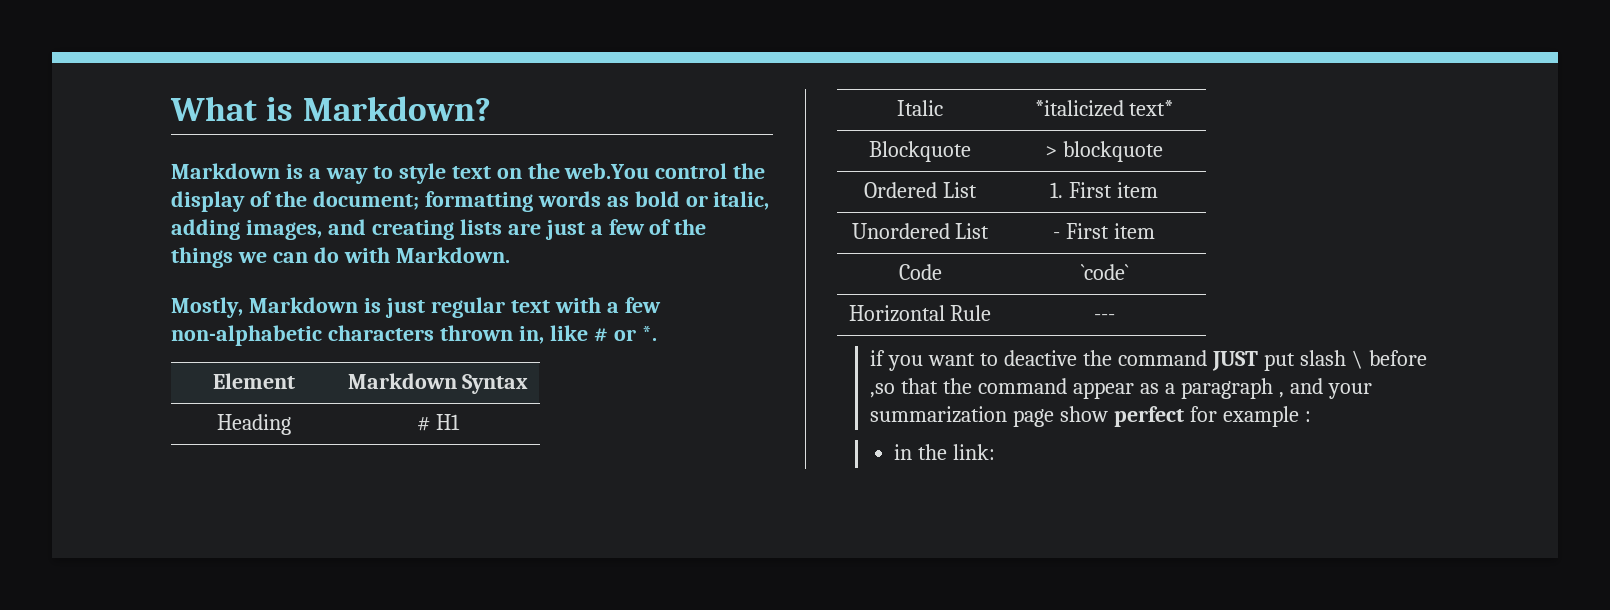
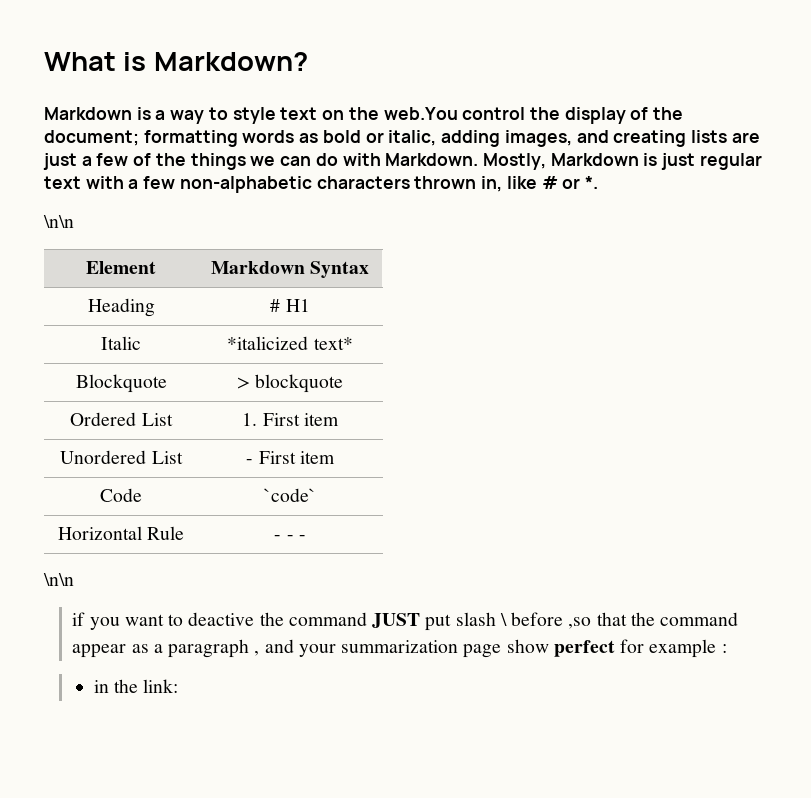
(510, 255) // -> (479, 159) none
(657, 333) none -> [43,215,74,228] // \n\n
[1093,314,1115,321] --- -> [274,535,306,540] [43,573,74,586] - - - // \n\n

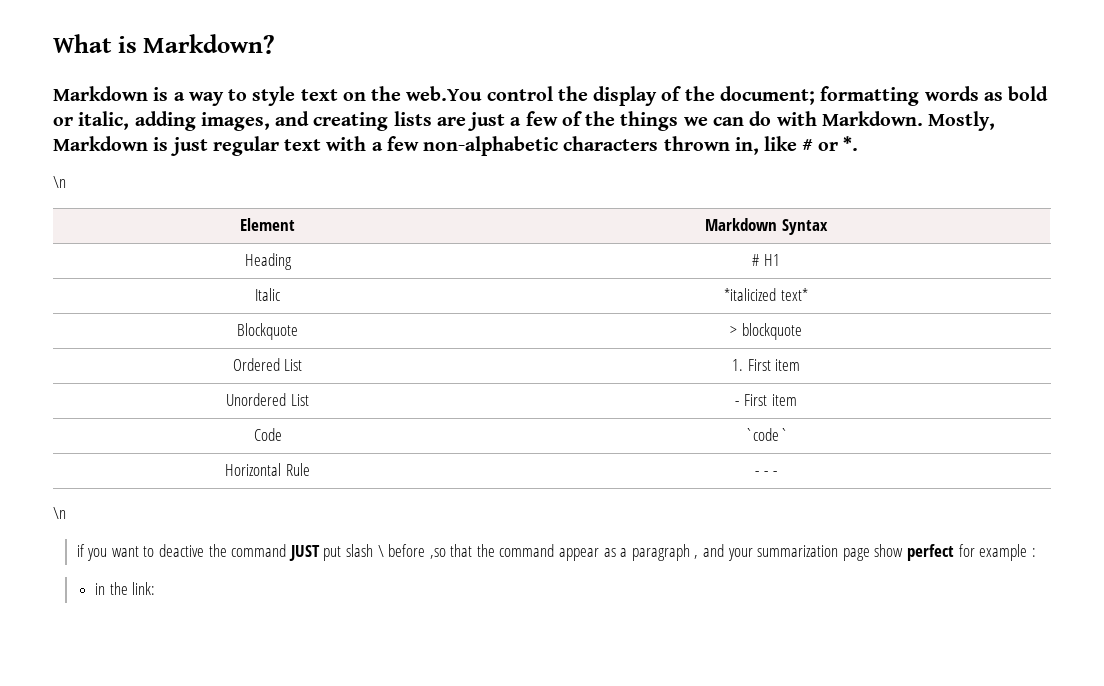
[43,215,74,228] \n\n -> [53,176,66,188] \n
[43,573,74,586] \n\n -> [53,507,66,519] \n

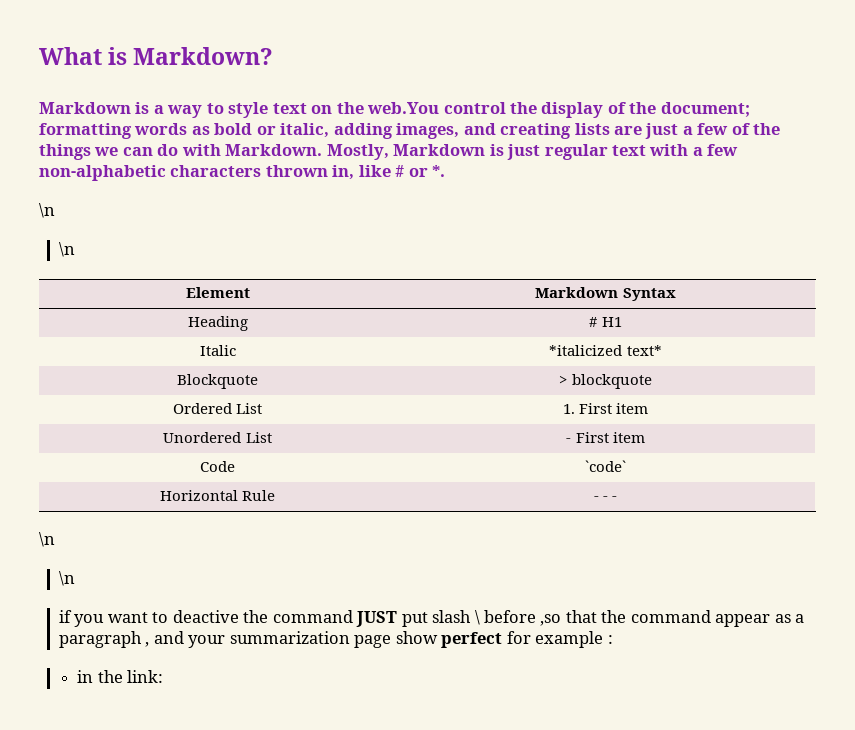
(66, 182) none -> [59,242,76,257] // \n
(66, 513) none -> [59,571,76,586] // \n

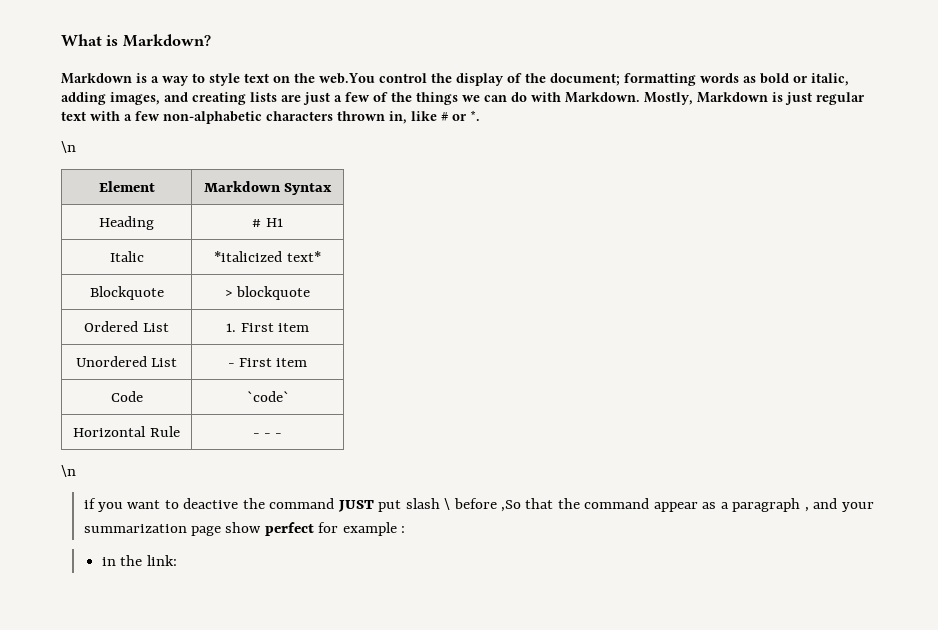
[59,242,76,257] // \n -> (76, 147) none
[59,571,76,586] // \n -> (76, 471) none
[540,614,562,626] ,so -> [500,500,521,512] ,So

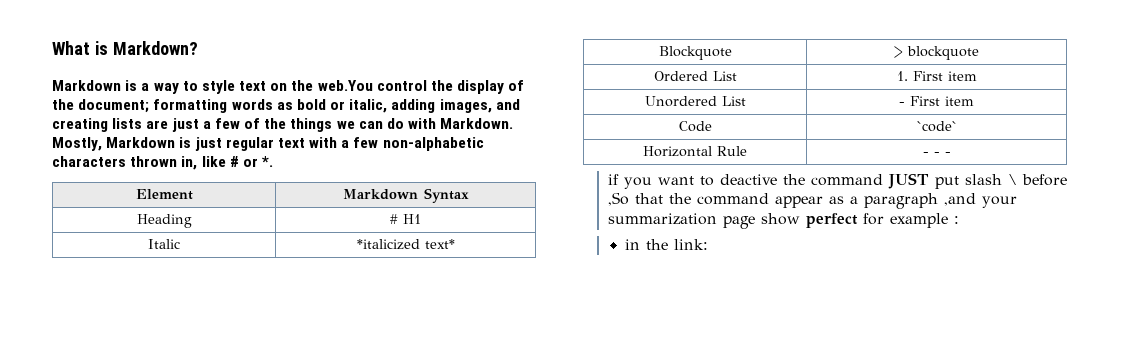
[61,141,76,153] // \n -> (274, 161) none
[61,465,76,477] // \n -> (951, 154) none
[804,498,838,512] , and -> [943,193,976,206] ,and

